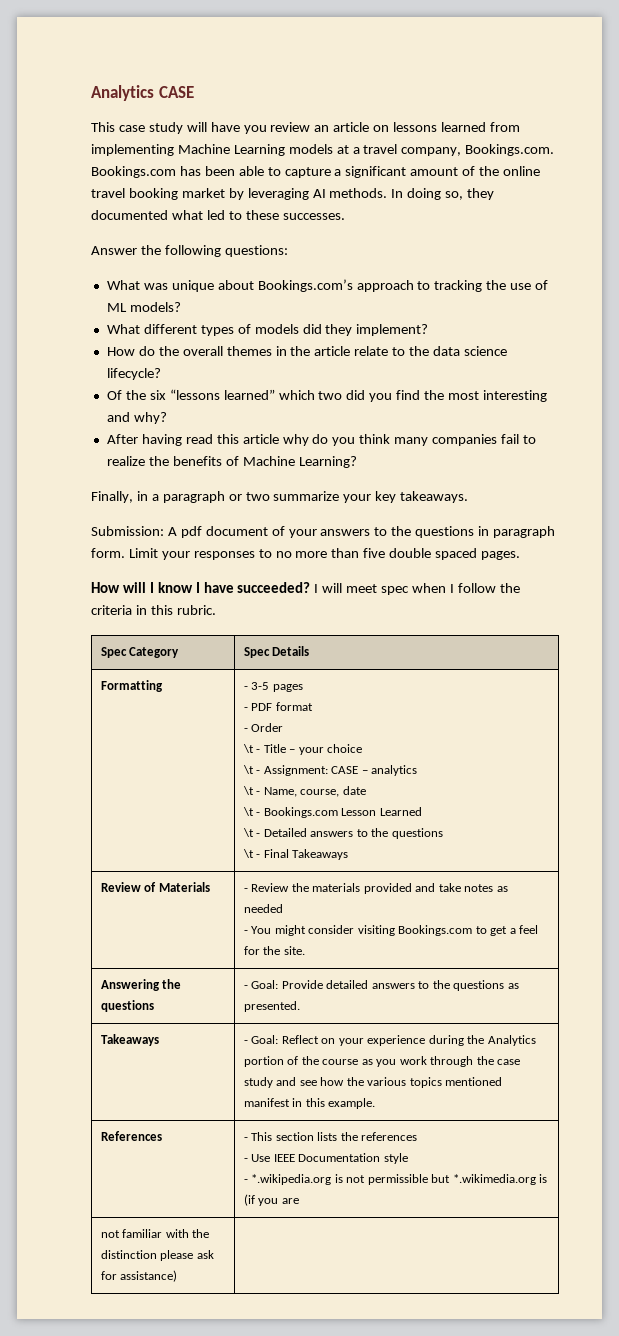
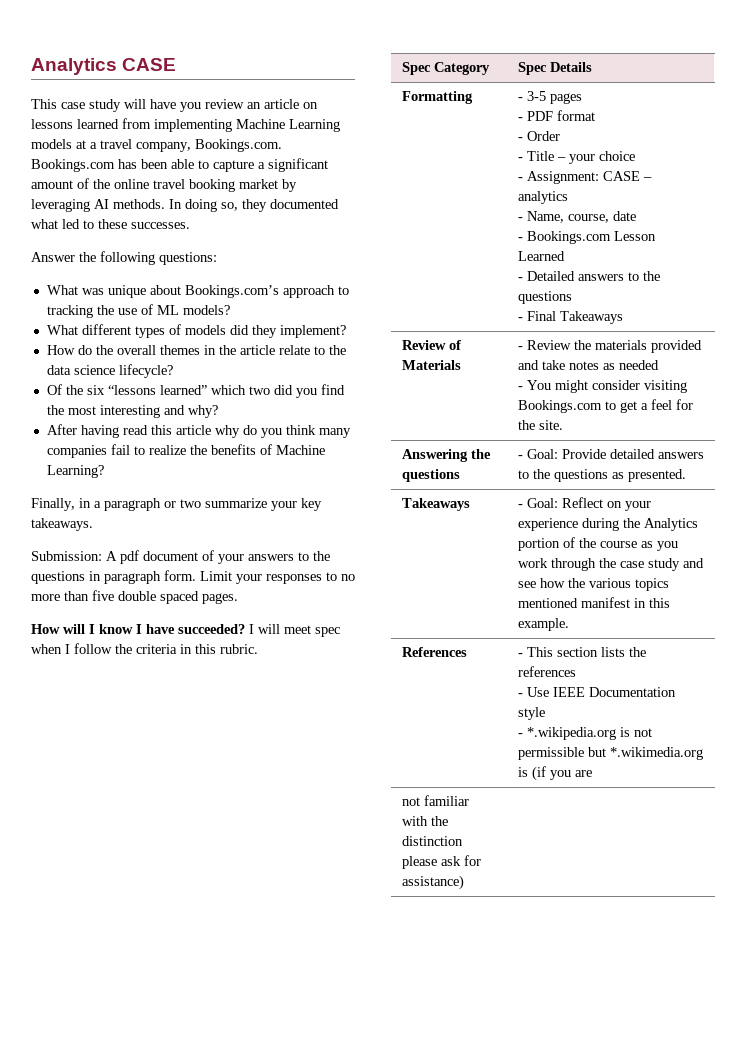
[242,744,254,753] \t -> (560, 136) none
[242,765,254,774] \t -> (635, 156) none
[242,786,254,795] \t -> (568, 197) none
[242,807,254,816] \t -> (636, 216) none
[242,828,254,837] \t -> (565, 256) none
[242,849,254,858] \t -> (572, 297) none

